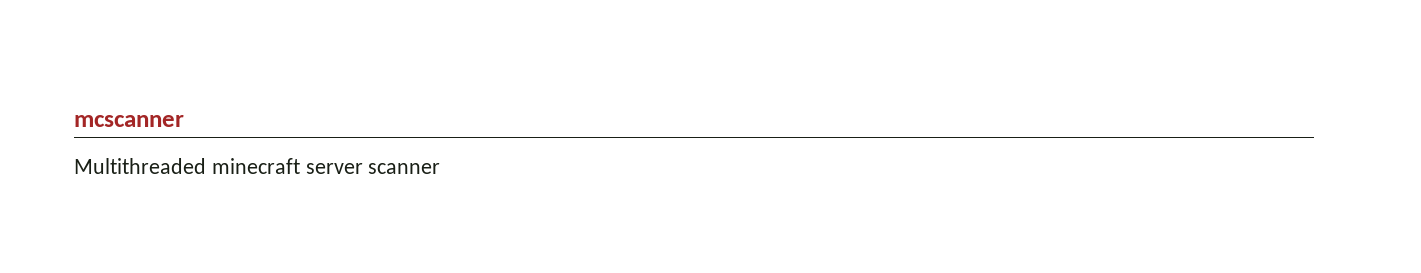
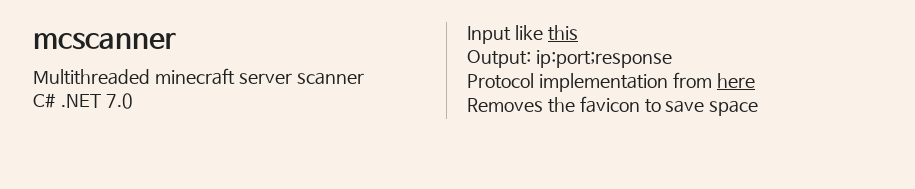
(441, 168) none -> [33,93,133,109] [467,25,578,44] [467,50,672,68] [467,72,755,92] [467,96,759,116] // C# .NET 7.0 // Input like this // Output: ip:port;response // Protocol implementation from here // Removes the favicon to save space

